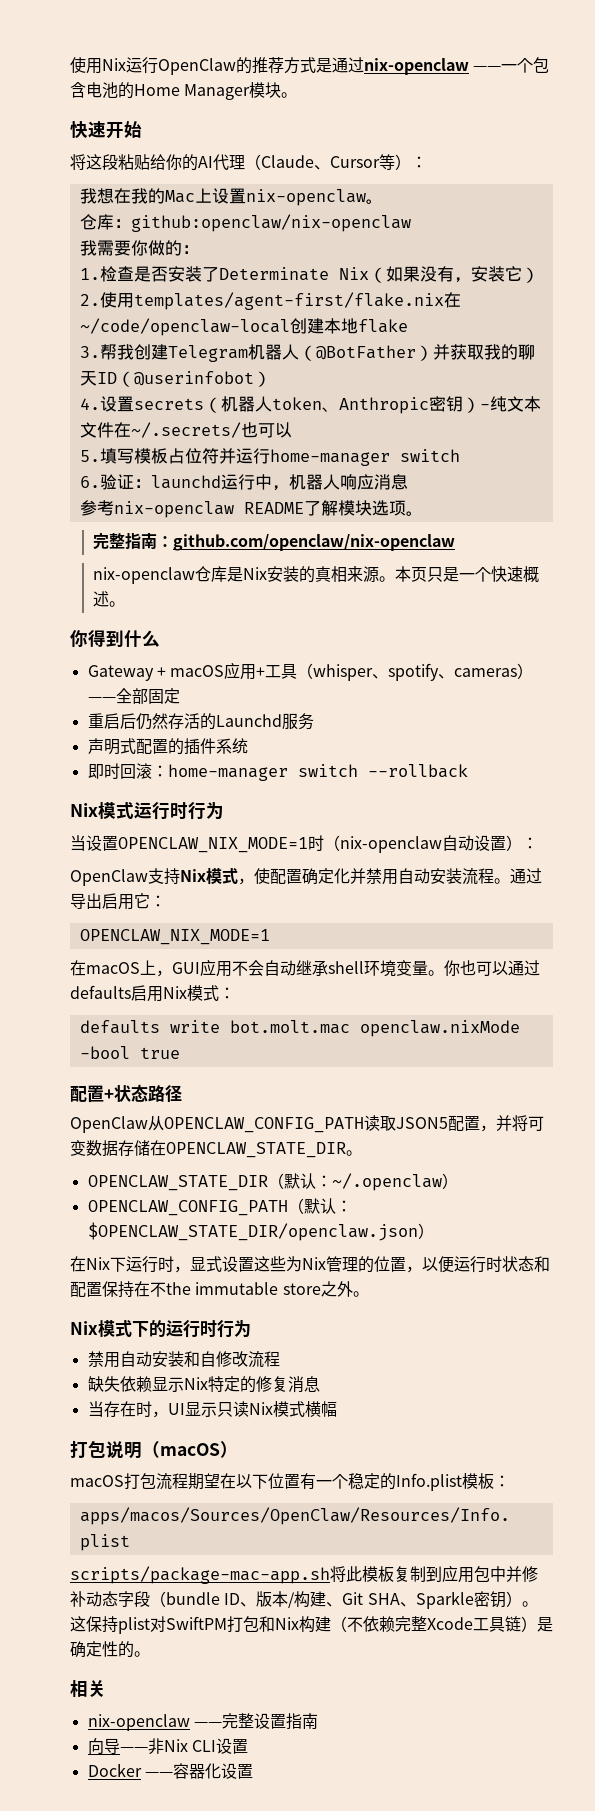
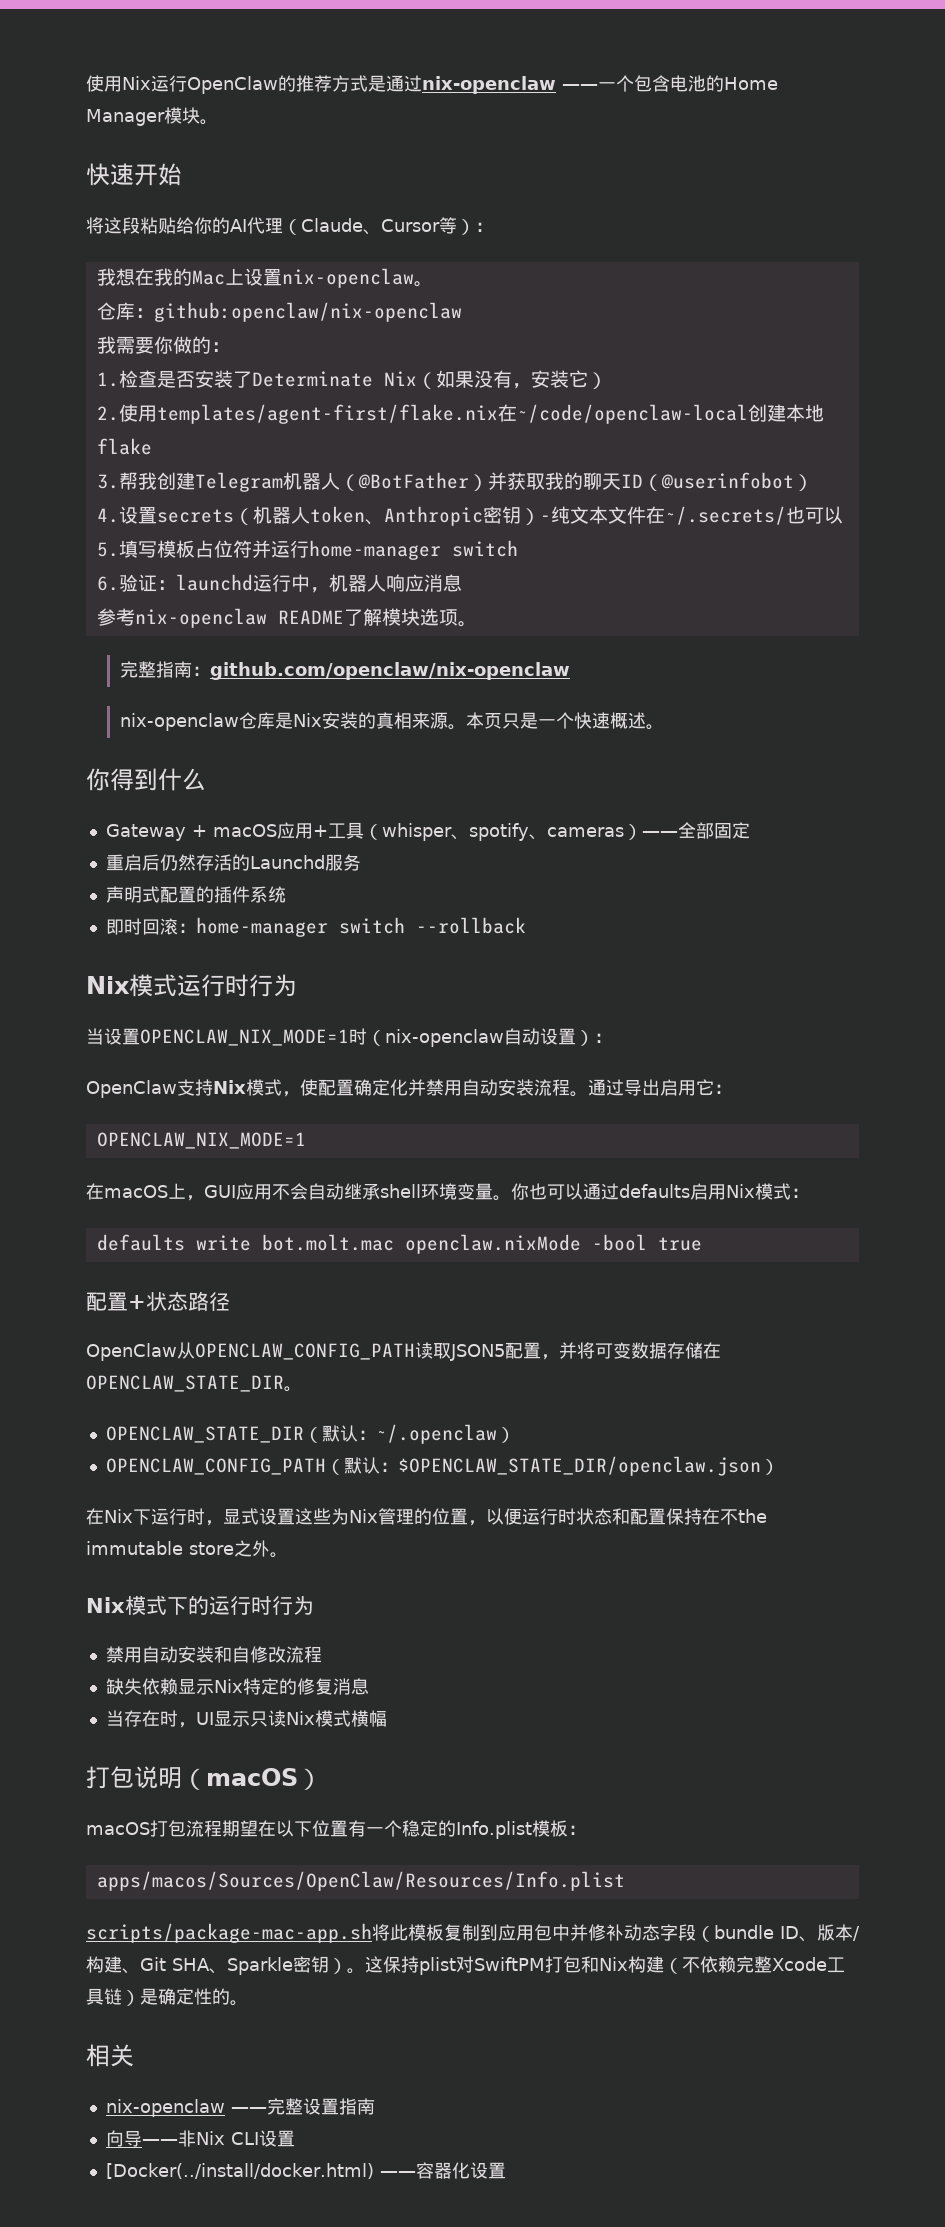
[87,1763,142,1777] Docker -> [105,2163,374,2179] [Docker(../install/docker.html)

